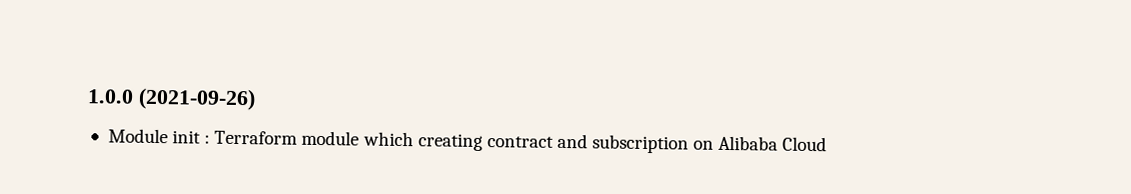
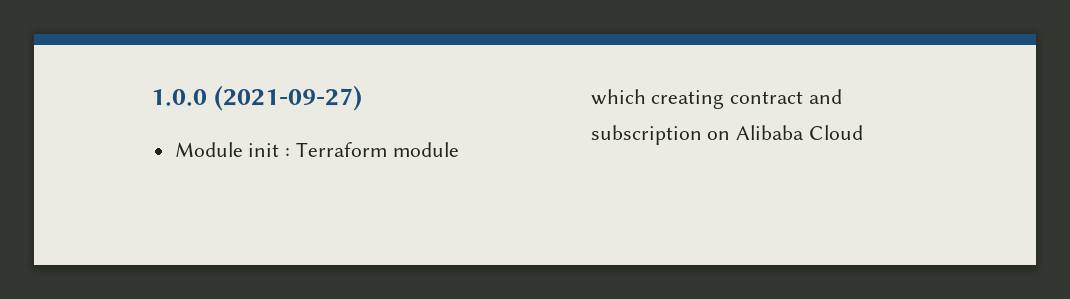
[138,87,256,111] (2021-09-26) -> [214,85,363,111] (2021-09-27)

